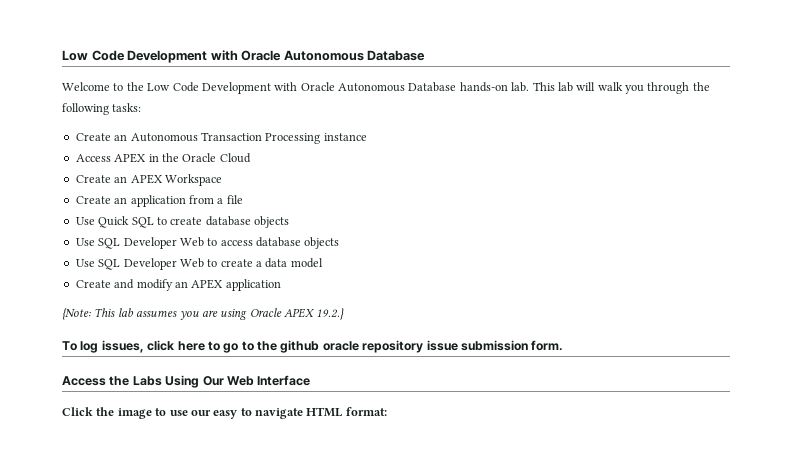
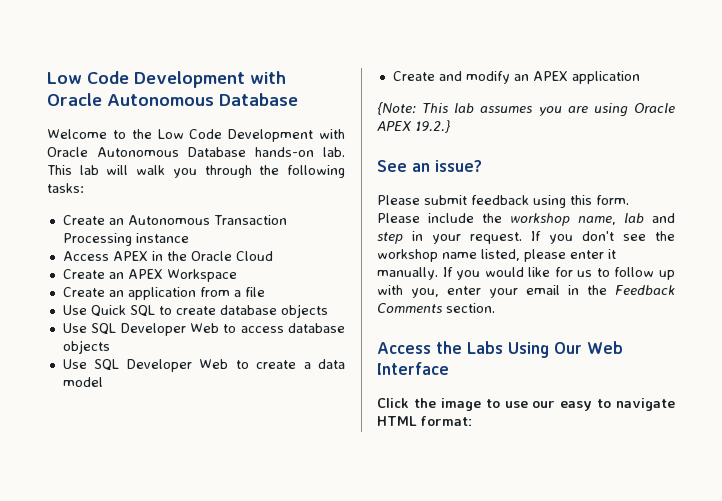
[62,340,564,353] To log issues, click here to go to the github oracle repository issue submission form. -> [377,160,482,172] [377,195,629,208] [377,213,675,226] [377,231,675,244] [377,249,616,262] [377,267,675,280] [377,285,675,298] [377,303,495,313] See an issue? // Please submit feedback using this form. Please include the workshop name, lab and step in your request. If you don't see the workshop name listed, please enter it manually. If you would like for us to follow up with you, enter your email in the Feedback Comments section.

